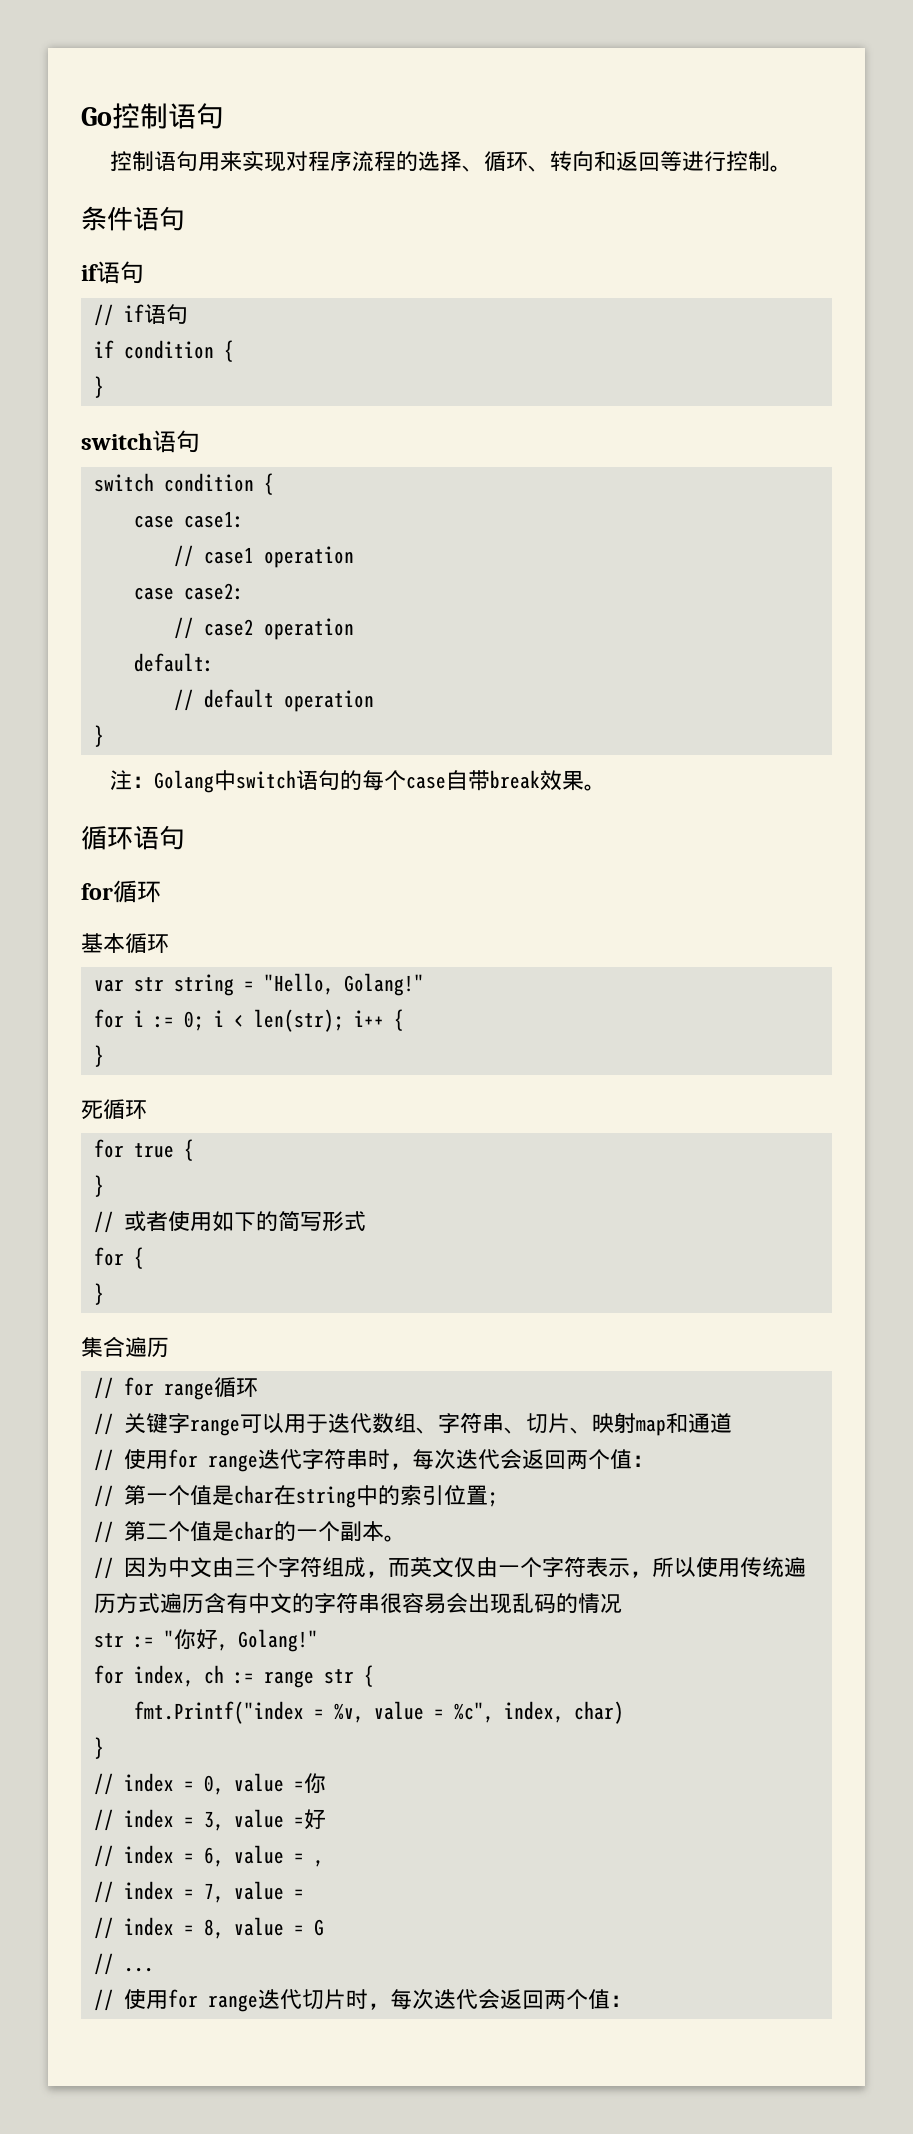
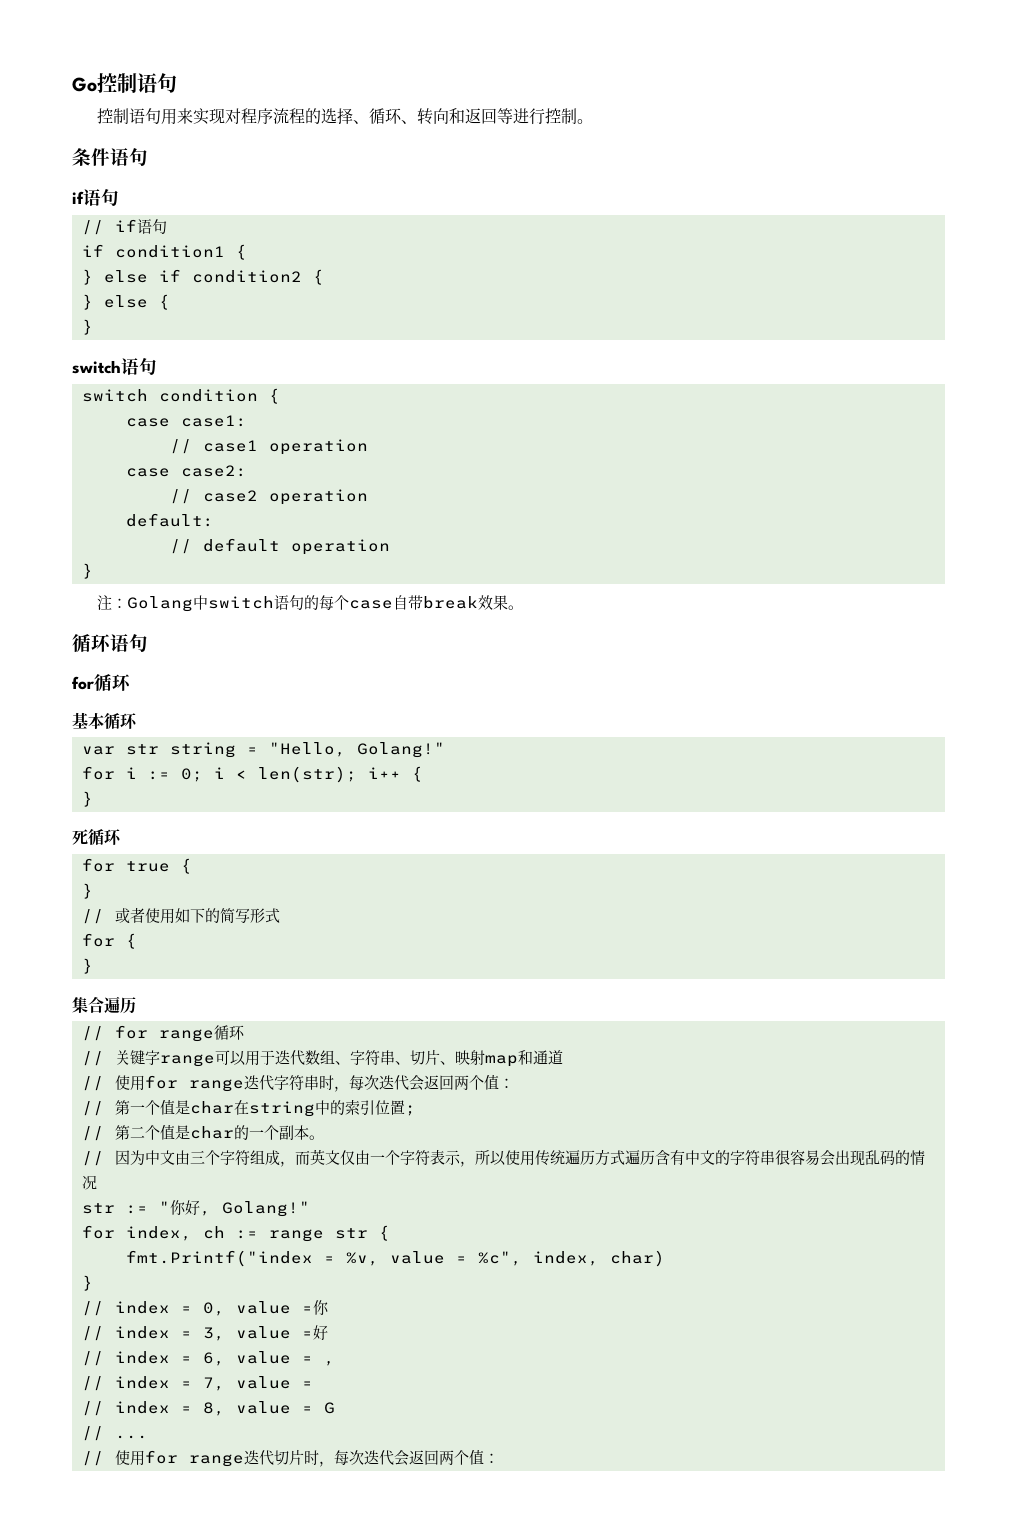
[124,340,215,359] condition -> [114,244,247,260] [81,269,324,285] [81,294,148,310] condition1 { // } else if condition2 { // } else

